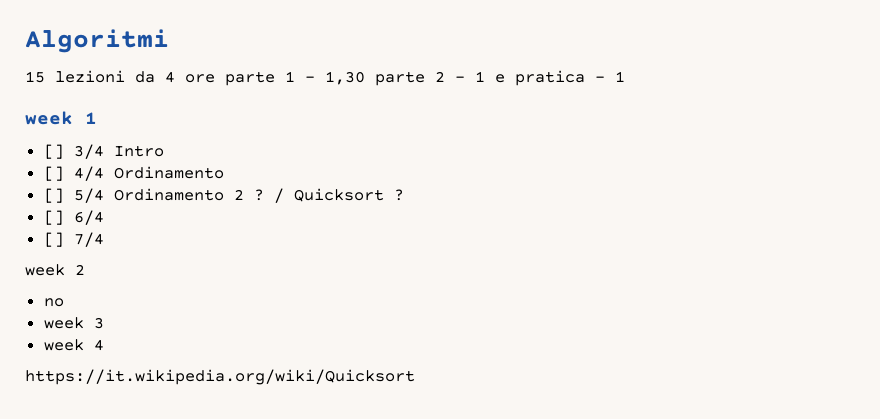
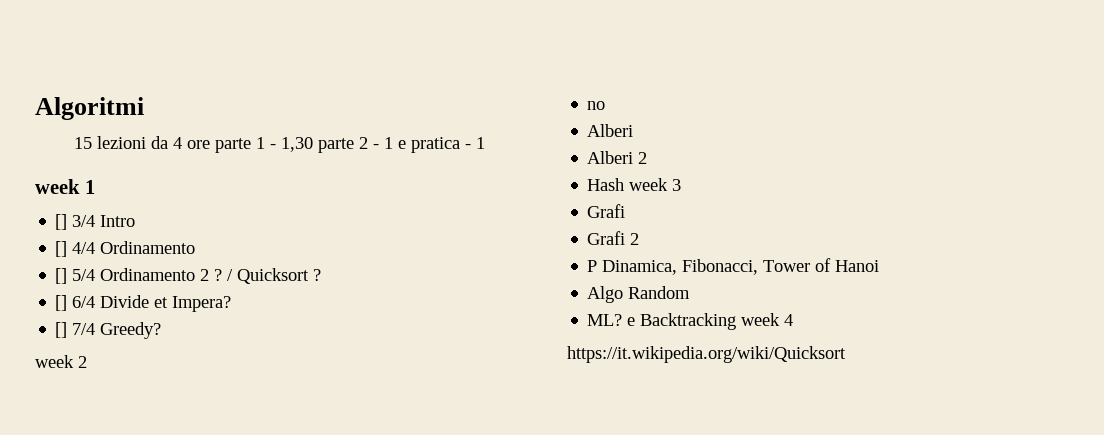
(104, 217) none -> [100,295,232,312] Divide et Impera?
(104, 239) none -> [100,322,162,339] Greedy?
[43,317,104,329] week 3 // -> [587,124,634,137] [587,151,648,164] [587,178,682,191] [587,204,626,218] [587,231,640,245] [587,258,880,275] [587,286,691,303] [587,313,737,330] Alberi // Alberi 2 // Hash week 3 // Grafi // Grafi 2 // P Dinamica, Fibonacci, Tower of Hanoi // Algo Random // ML? e Backtracking

